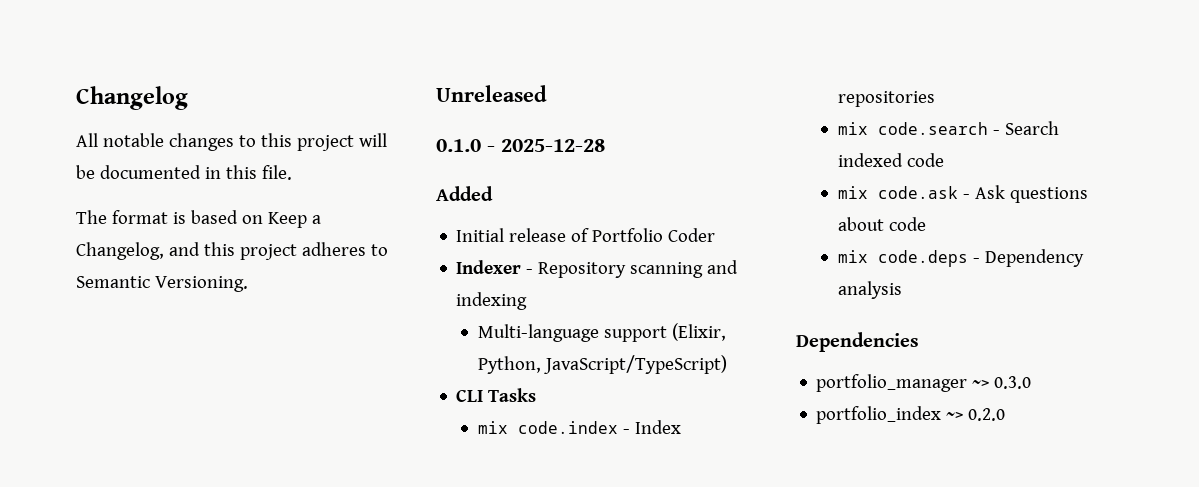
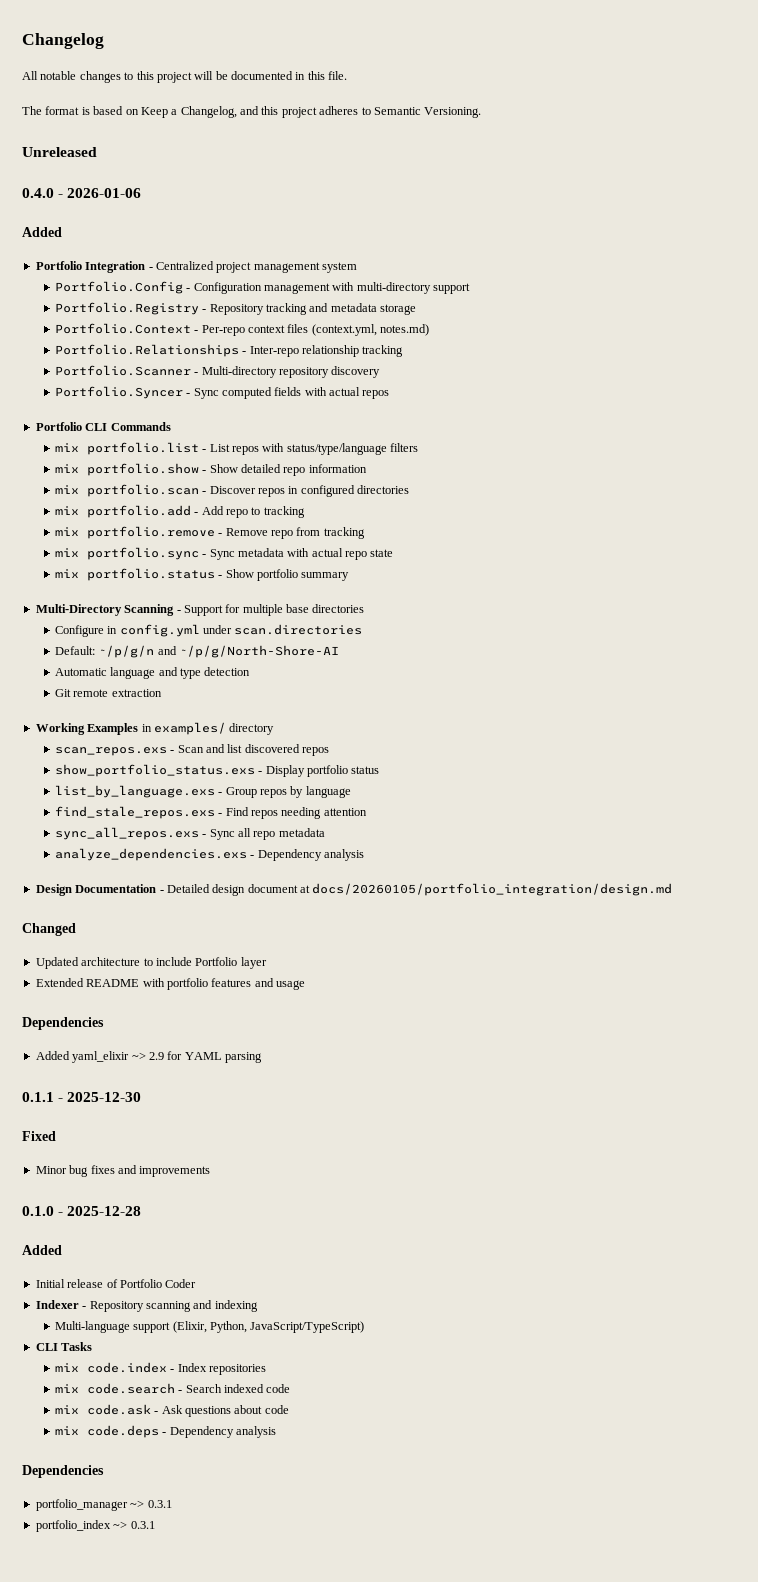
(547, 93) none -> [22,188,142,198] [22,227,62,237] [35,261,357,273] [54,281,471,294] [54,302,417,315] [54,323,430,336] [54,344,404,357] [54,365,381,378] [54,386,390,399] [35,422,171,431] [54,442,419,455] [54,463,367,476] [54,484,410,497] [54,505,305,518] [54,526,365,539] [54,547,394,560] [54,568,350,581] [35,604,365,616] [54,624,363,637] [54,645,339,658] [54,667,251,679] [54,689,162,697] [35,722,275,735] [54,744,330,756] [54,764,380,777] [54,785,351,798] [54,806,367,819] [54,827,325,840] [54,848,364,861] [35,883,673,896] [22,923,76,936] [35,957,267,969] [35,978,305,990] [22,1017,104,1030] [35,1051,262,1063] [22,1092,142,1102] [22,1131,56,1141] [35,1165,211,1177] // 0.4.0 - 2026-01-06 // Added // Portfolio Integration - Centralized project management system // Portfolio.Config - Configuration management with multi-directory support // Portfolio.Registry - Repository tracking and metadata storage // Portfolio.Context - Per-repo context files (context.yml, notes.md) // Portfolio.Relationships - Inter-repo relationship tracking // Portfolio.Scanner - Multi-directory repository discovery // Portfolio.Syncer - Sync computed fields with actual repos // Portfolio CLI Commands // mix portfolio.list - List repos with status/type/language filters // mix portfolio.show - Show detailed repo information // mix portfolio.scan - Discover repos in configured directories // mix portfolio.add - Add repo to tracking // mix portfolio.remove - Remove repo from tracking // mix portfolio.sync - Sync metadata with actual repo state // mix portfolio.status - Show portfolio summary // Multi-Directory Scanning - Support for multiple base directories // Configure in config.yml under scan.directories // Default: ~/p/g/n and ~/p/g/North-Shore-AI // Automatic language and type detection // Git remote extraction // Working Examples in examples/ directory // scan_repos.exs - Scan and list discovered repos // show_portfolio_status.exs - Display portfolio status // list_by_language.exs - Group repos by language // find_stale_repos.exs - Find repos needing attention // sync_all_repos.exs - Sync all repo metadata // analyze_dependencies.exs - Dependency analysis // Design Documentation - Detailed design document at docs/20260105/portfolio_integration/design.md // Changed // Updated architecture to include Portfolio layer // Extended README with portfolio features and usage // Dependencies // Added yaml_elixir ~> 2.9 for YAML parsing // 0.1.1 - 2025-12-30 // Fixed // Minor bug fixes and improvements
[994,376,1032,389] 0.3.0 -> [147,1500,172,1508] 0.3.1
[968,408,1006,421] 0.2.0 -> [130,1521,155,1529] 0.3.1

